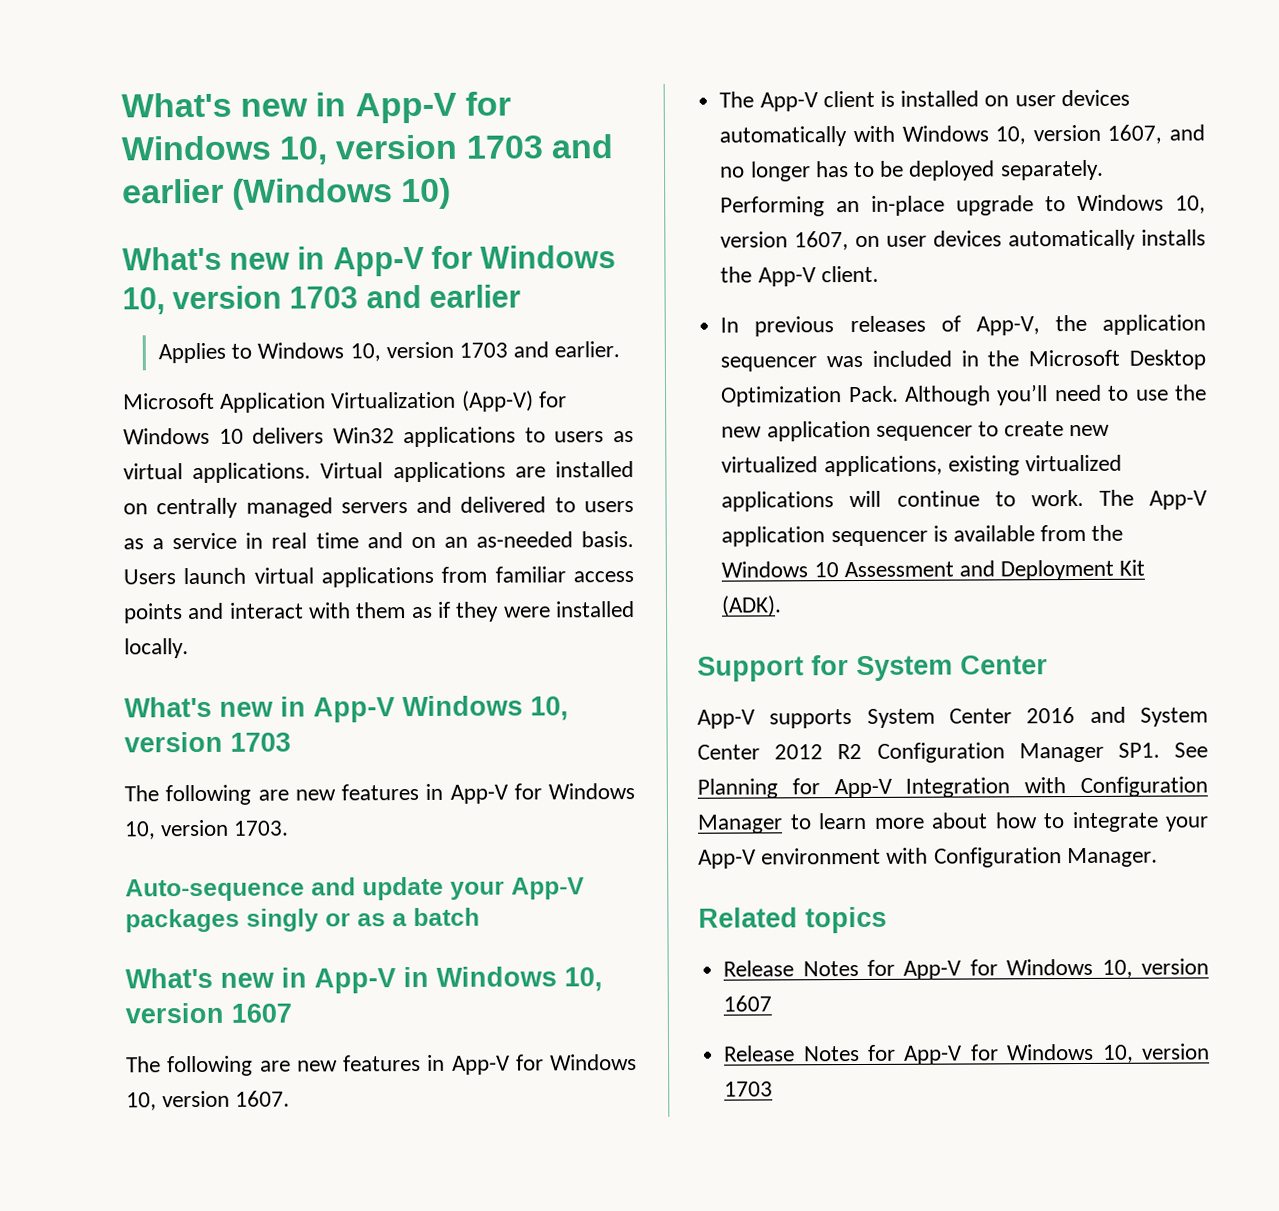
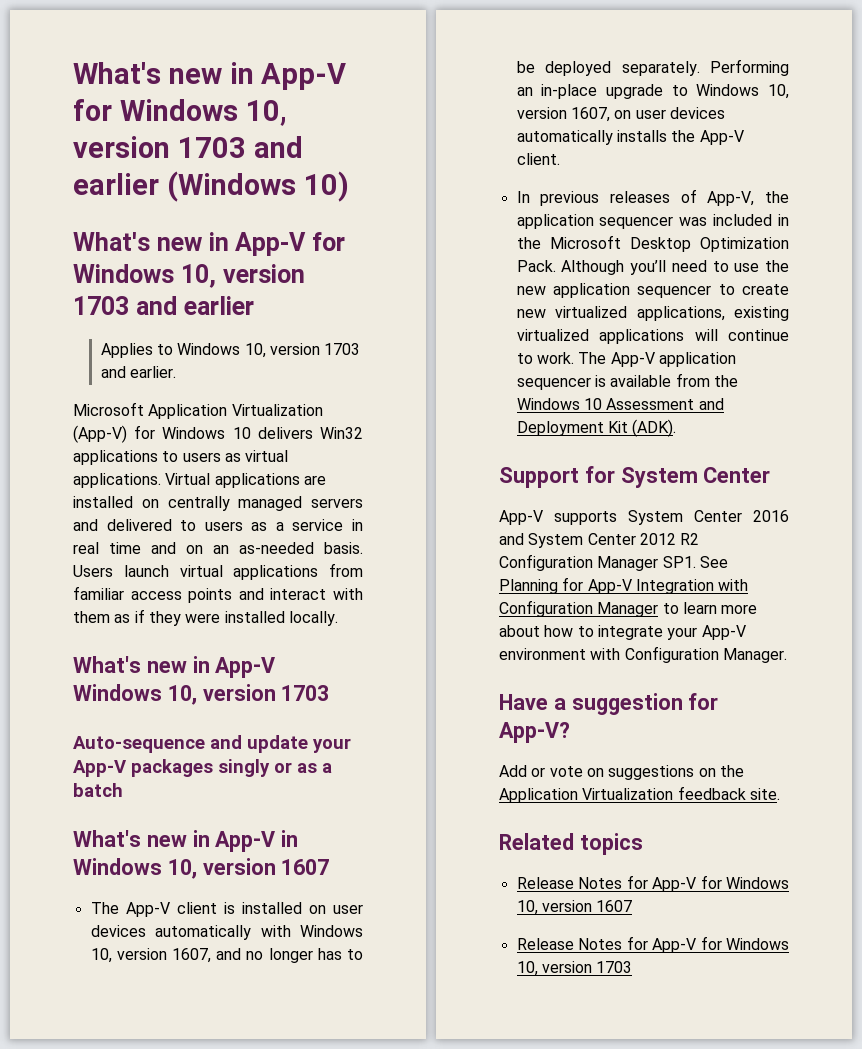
[124,783,635,806] [124,819,290,840] // The following are new features in App-V for Windows 10, version 1703. -> (330, 693) none
[126,1054,637,1077] [126,1090,291,1111] // The following are new features in App-V for Windows 10, version 1607. -> (330, 867) none
(1158, 857) none -> [499,693,719,715] [499,722,570,743] [499,765,744,780] [499,786,780,803] // Have a suggestion for App-V? // Add or vote on suggestions on the Application Virtualization feedback site.

